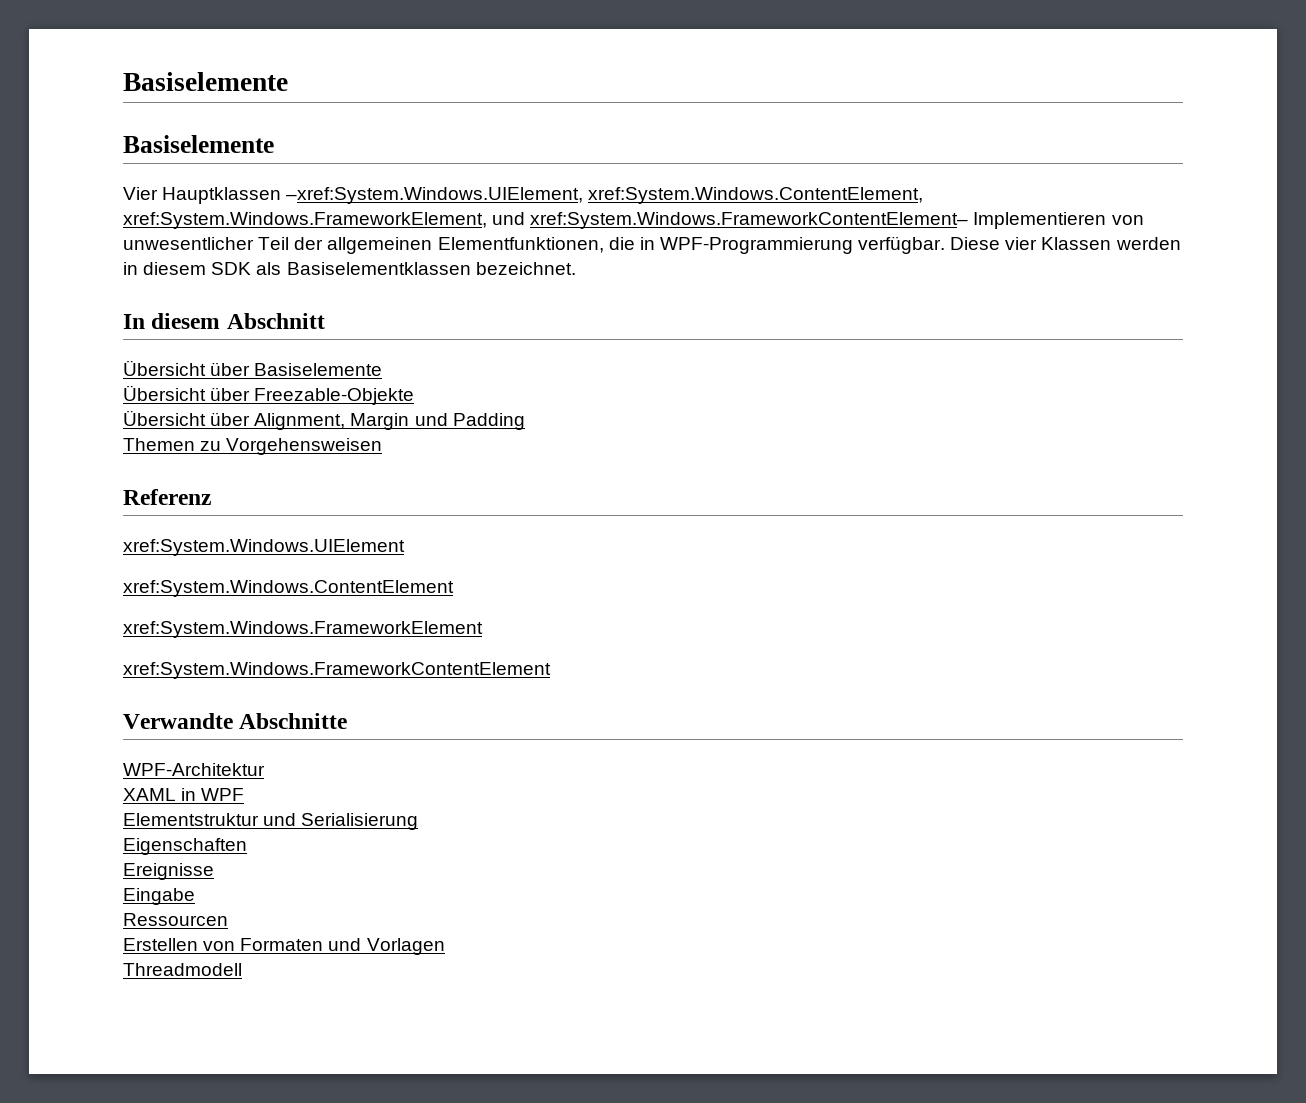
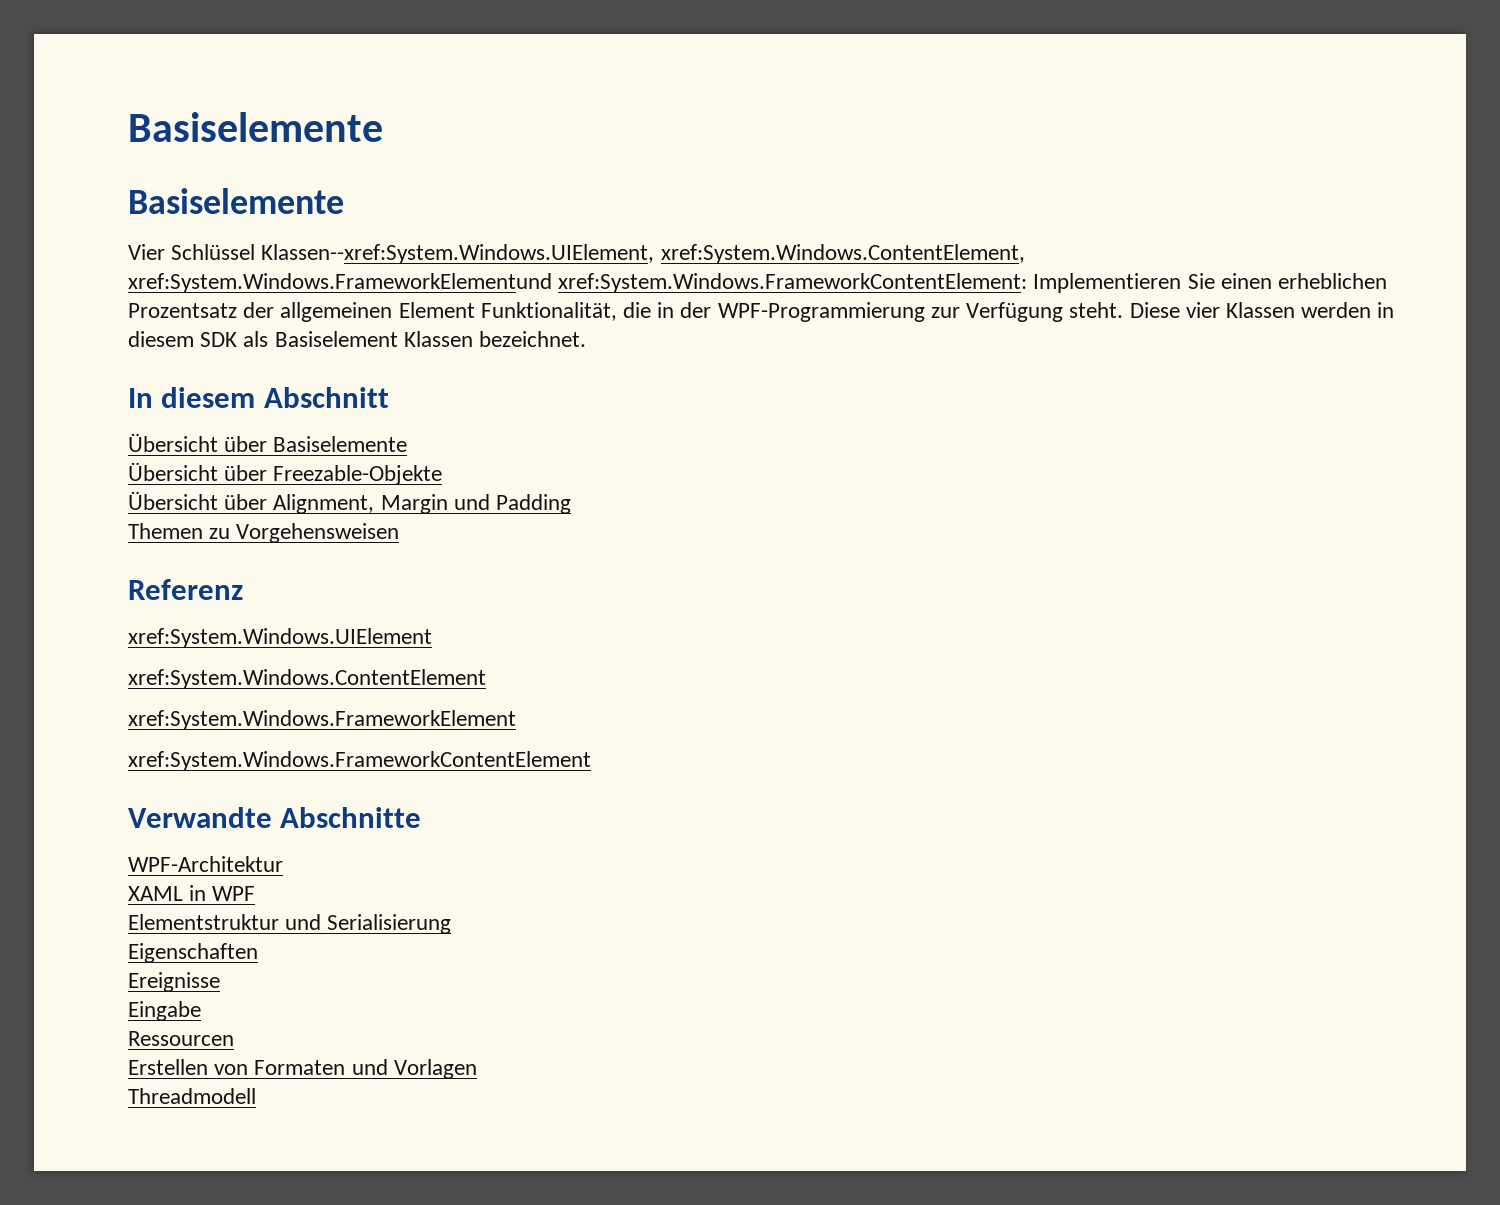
[162,187,924,204] [123,212,1144,229] [123,236,946,254] Hauptklassen –xref:System.Windows.UIElement, xref:System.Windows.ContentElement, xref:System.Windows.FrameworkElement, und xref:System.Windows.FrameworkContentElement– Implementieren von unwesentlicher Teil der allgemeinen Elementfunktionen, die in WPF-Programmierung verfügbar. -> [171,244,1025,264] [128,273,1388,293] [128,302,1124,322] Schlüssel Klassen--xref:System.Windows.UIElement, xref:System.Windows.ContentElement, xref:System.Windows.FrameworkElementund xref:System.Windows.FrameworkContentElement: Implementieren Sie einen erheblichen Prozentsatz der allgemeinen Element Funktionalität, die in der WPF-Programmierung zur Verfügung steht.
[286,262,471,275] Basiselementklassen -> [274,331,473,347] Basiselement Klassen

